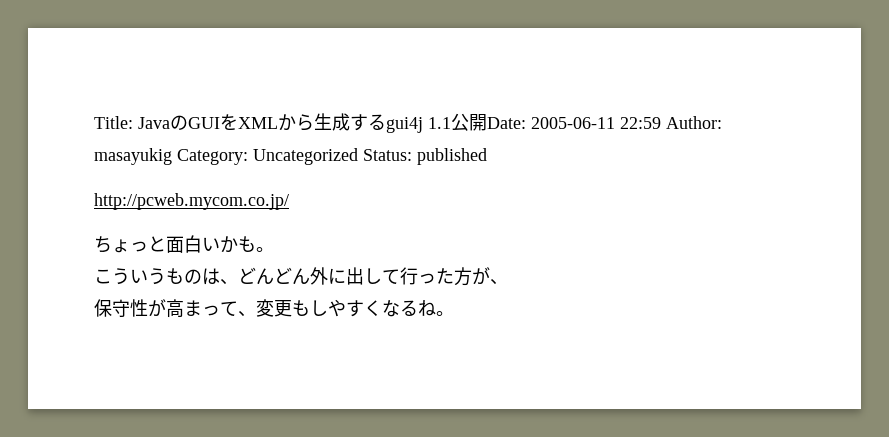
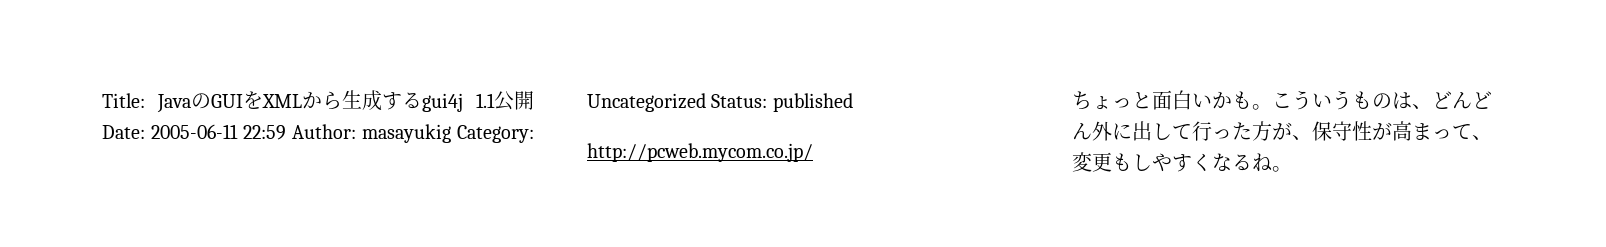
(274, 249) // -> (1272, 107) none
(508, 282) // -> (1312, 137) none

